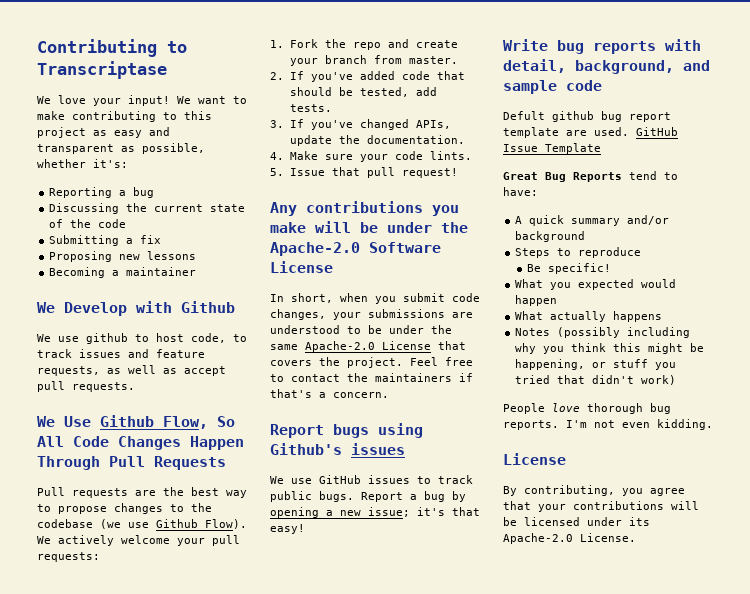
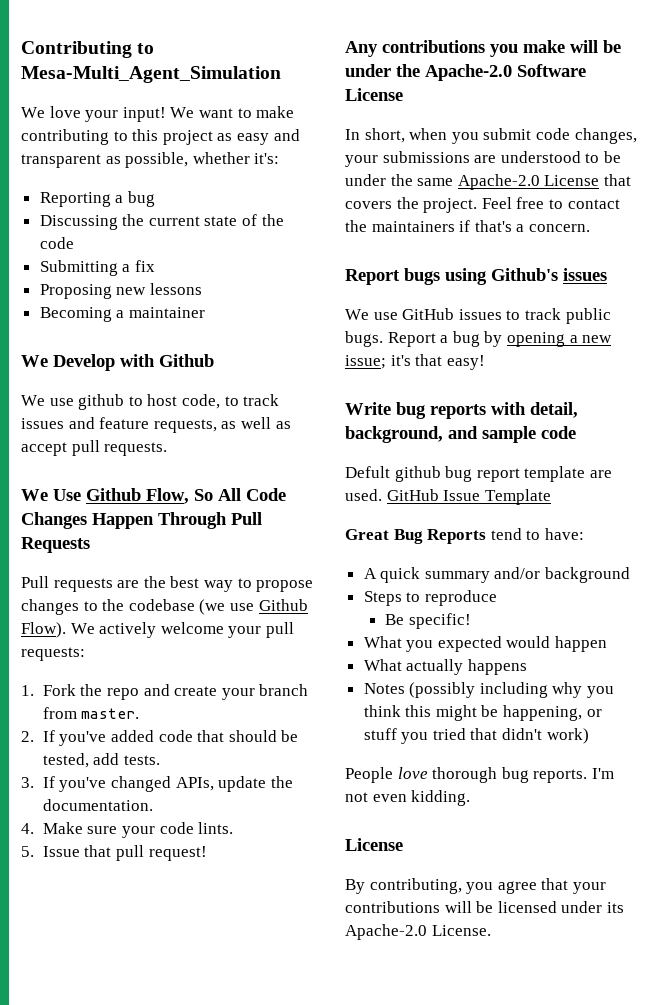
[37,61,167,79] Transcriptase -> [21,66,281,83] Mesa-Multi_Agent_Simulation

